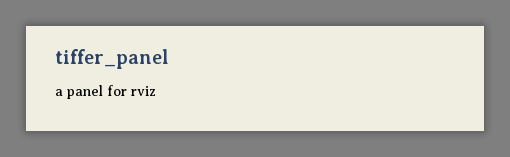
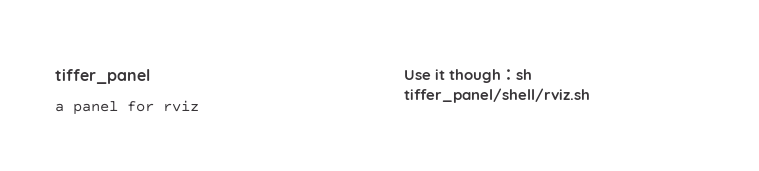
(156, 91) none -> [404,69,533,83] [404,88,590,103] // Use it though：sh tiffer_panel/shell/rviz.sh

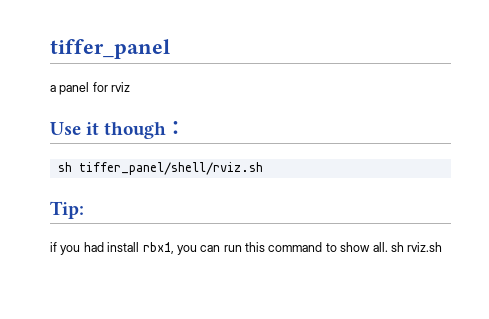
(517, 74) none -> (186, 128) //
(590, 95) none -> [50,201,84,219] [50,242,443,255] // Tip: // if you had install rbx1, you can run this command to show all. sh rviz.sh

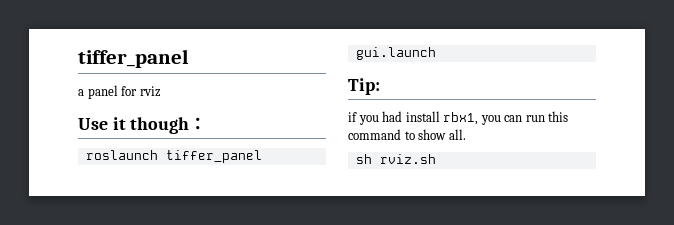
[57,162,263,175] sh tiffer_panel/shell/rviz.sh -> [85,150,262,163] [355,47,436,60] roslaunch tiffer_panel gui.launch
(388, 247) none -> (466, 134) //

